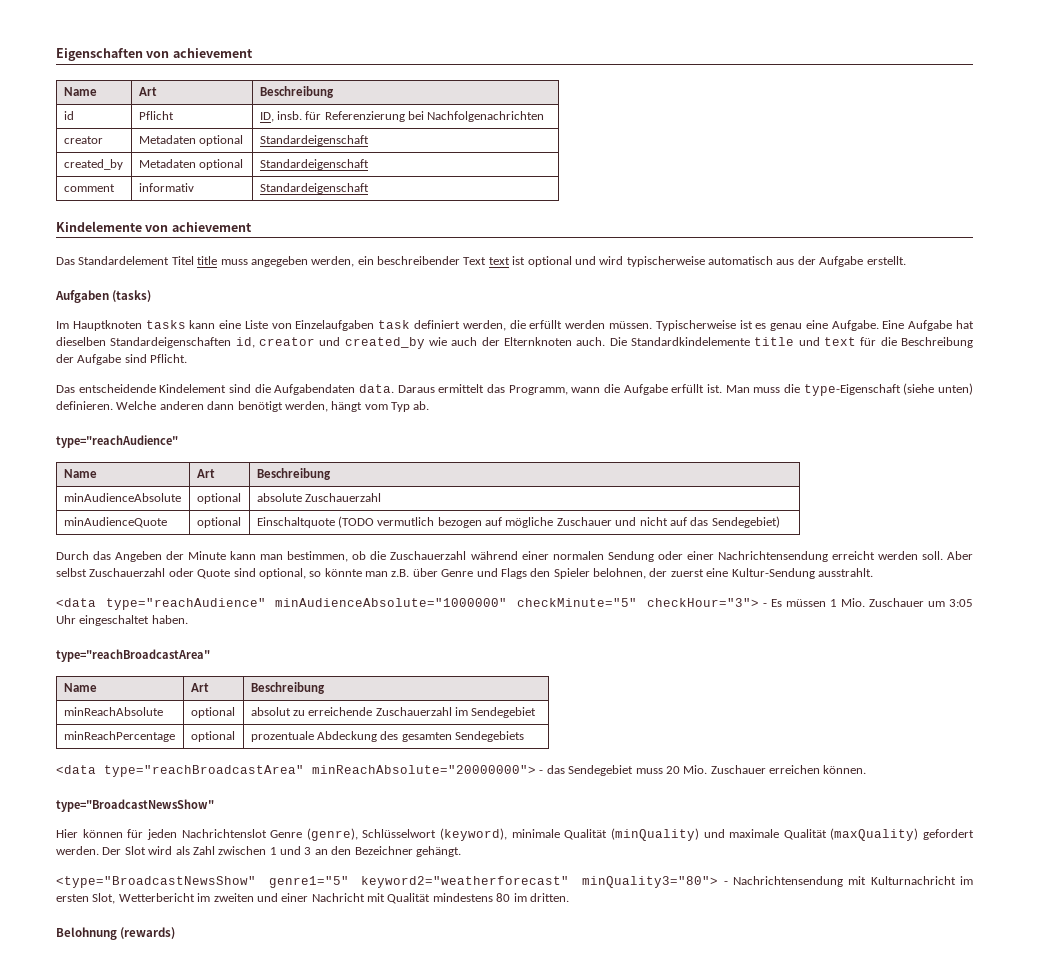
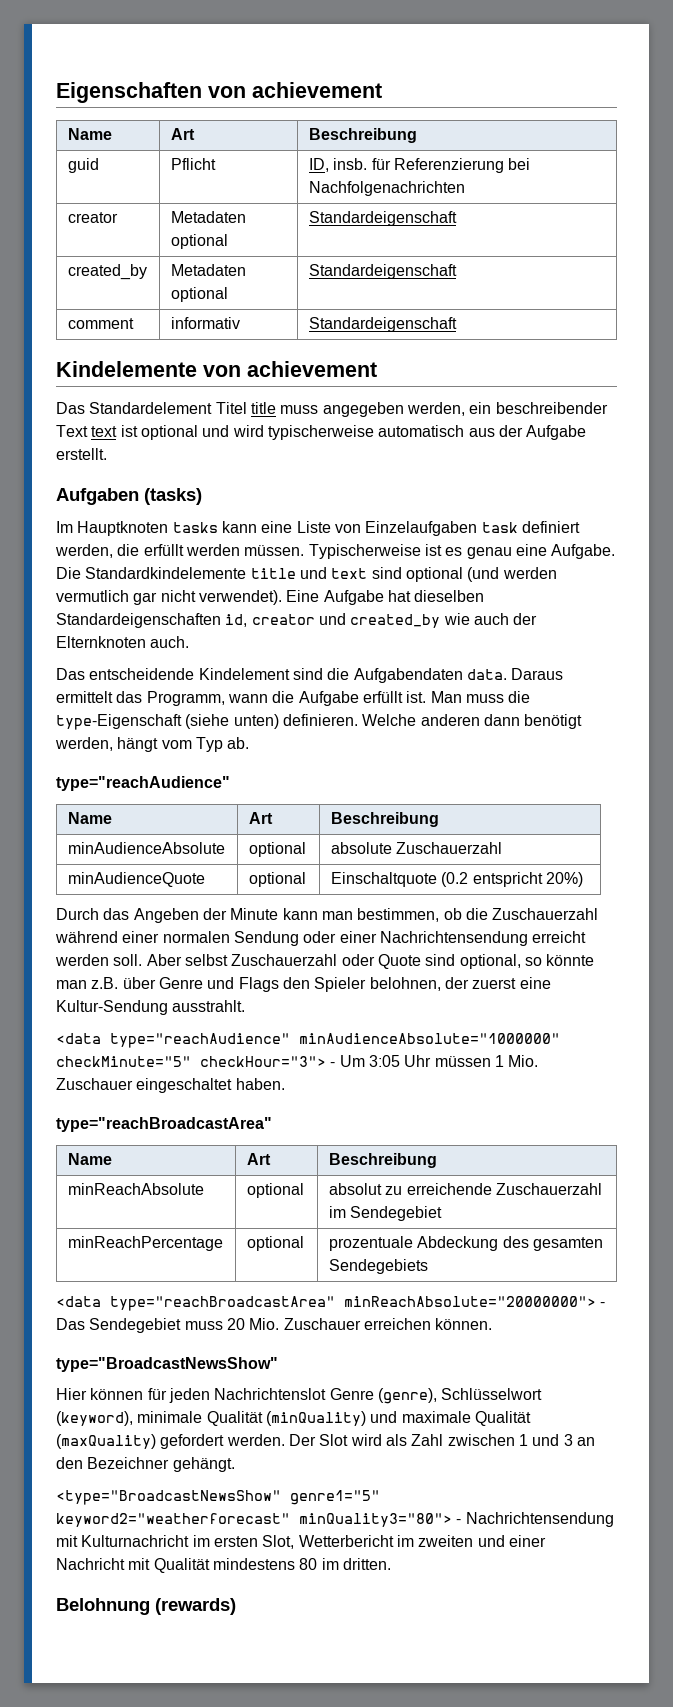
[63,111,74,120] id -> [67,158,99,173] guid
(879, 325) none -> [56,567,557,582] [56,590,282,605] Die Standardkindelemente title und text sind optional (und werden vermutlich gar nicht verwendet).
[609,337,974,348] [56,354,188,365] Die Standardkindelemente title und text für die Beschreibung der Aufgabe sind Pflicht. -> (190, 642) none
[337,516,780,528] (TODO vermutlich bezogen auf mögliche Zuschauer und nicht auf das Sendegebiet) -> [441,872,583,887] (0.2 entspricht 20%)
[770,599,782,607] Es -> [339,1055,432,1067] Um 3:05 Uhr
[927,599,973,607] [56,615,76,624] um 3:05 Uhr -> (133, 1084) none
[546,765,565,774] das -> [56,1318,85,1330] Das

